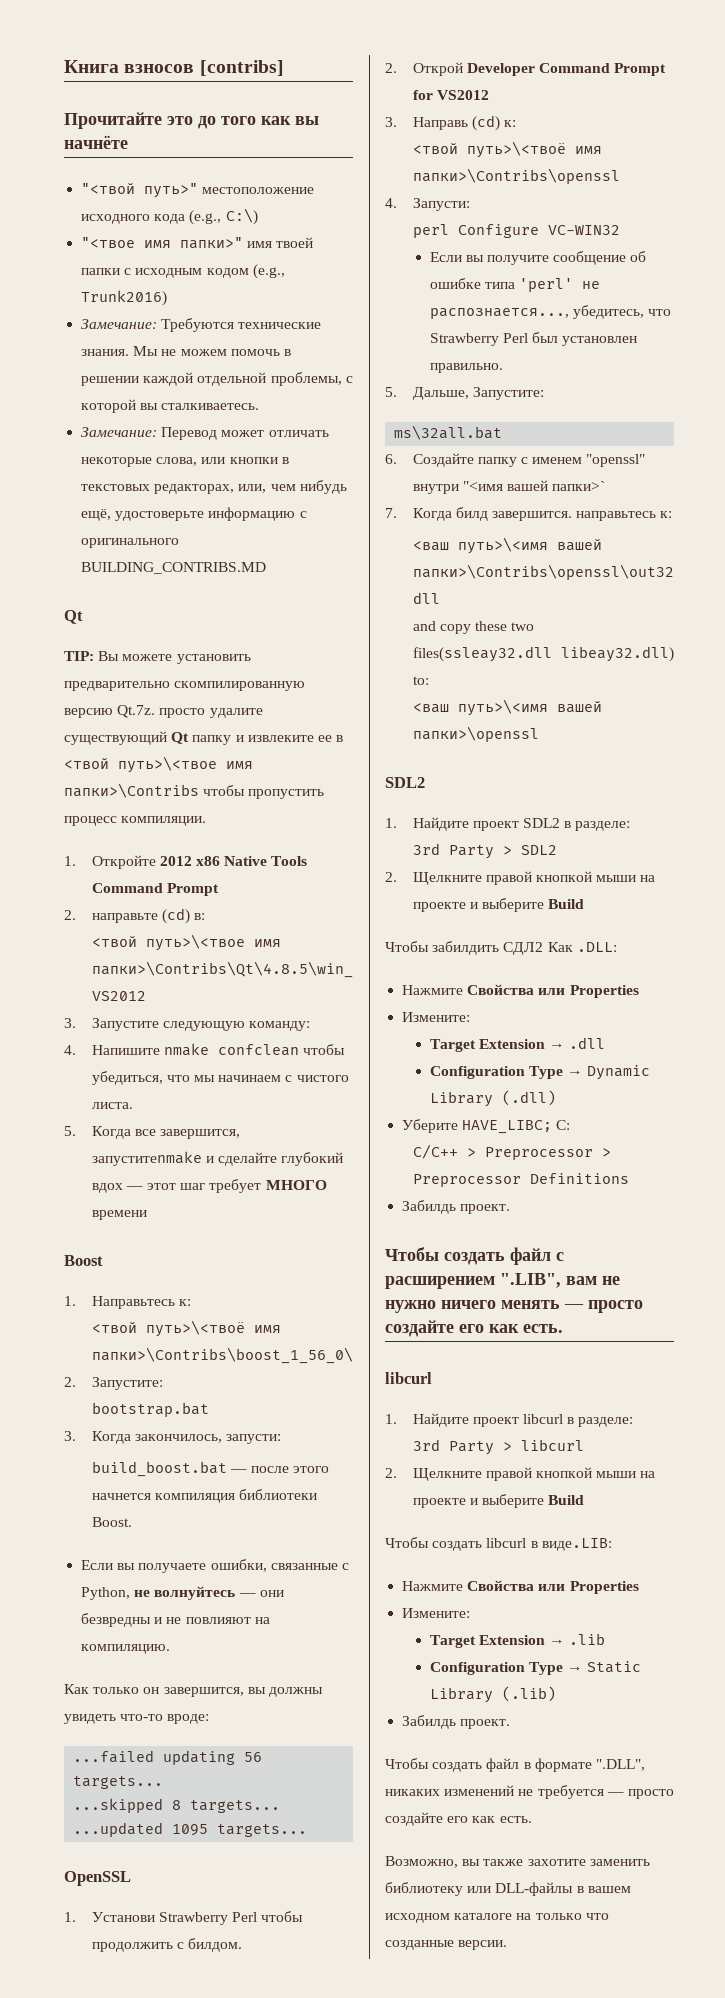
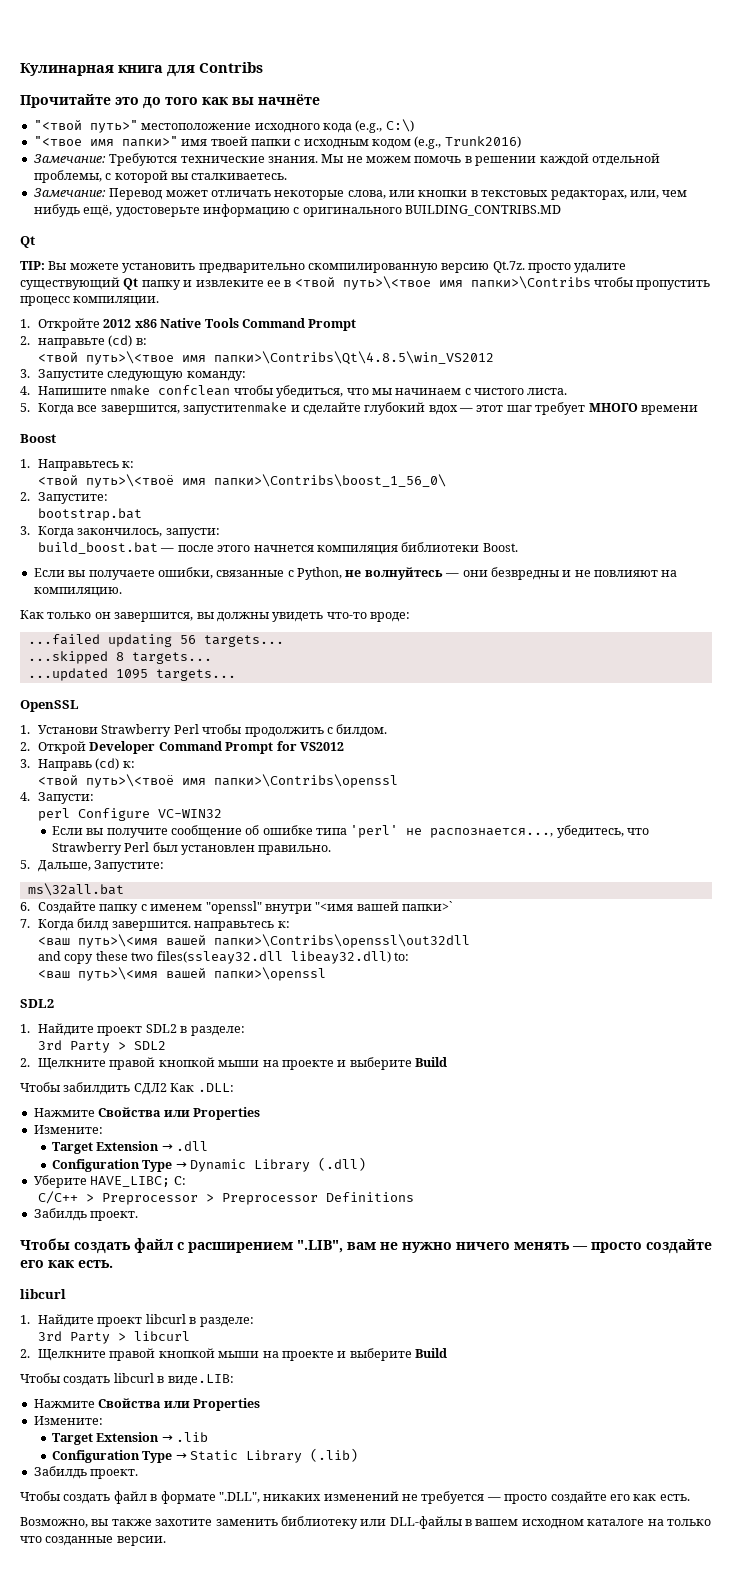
[64,60,284,76] Книга взносов [contribs] -> [20,62,263,77] Кулинарная книга для Contribs

